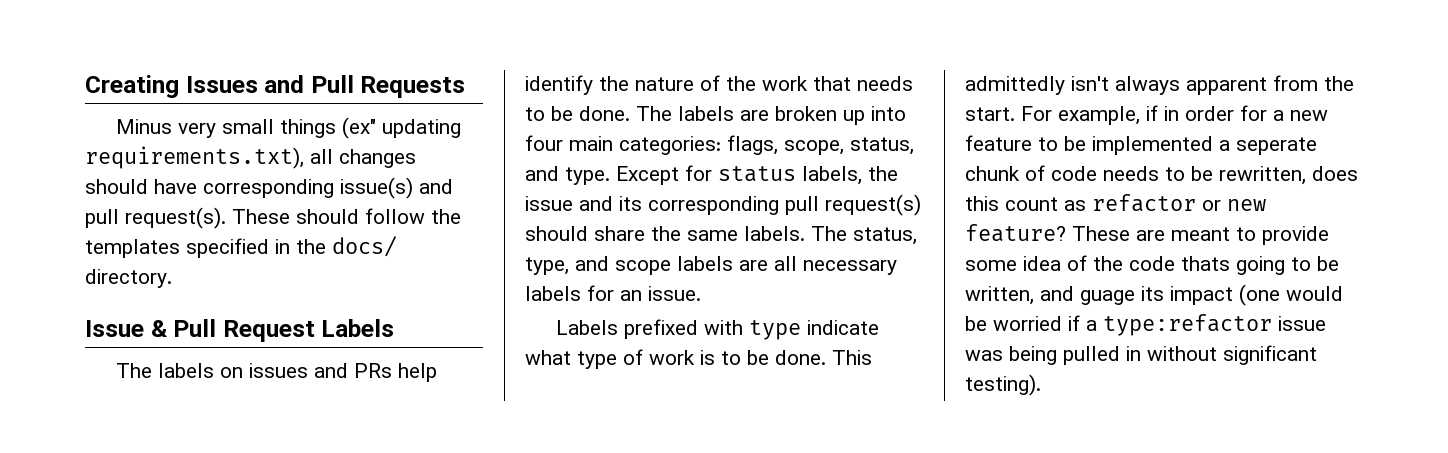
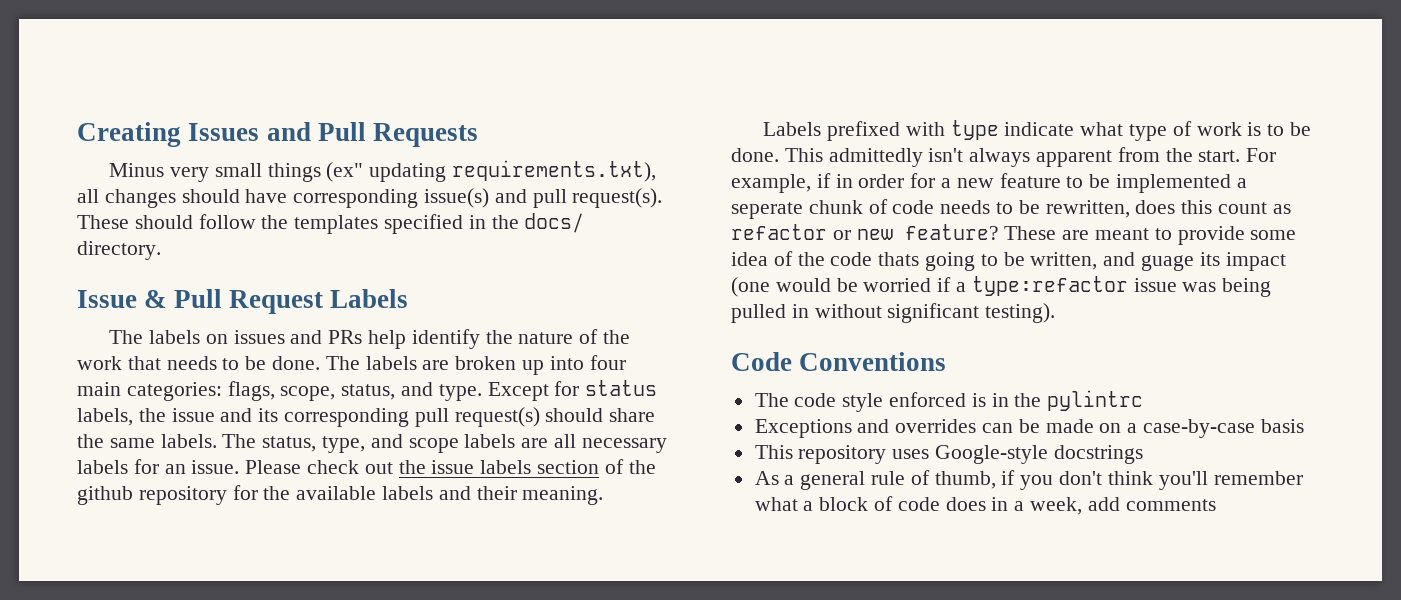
(701, 293) none -> [245,459,656,474] [77,485,604,505] Please check out the issue labels section of the github repository for the available labels and their meaning.
(1041, 385) none -> [731,352,947,371] [754,390,1144,412] [754,419,1304,438] [754,445,1143,464] [754,470,1303,490] [754,496,1216,515] // Code Conventions // The code style enforced is in the pylintrc // Exceptions and overrides can be made on a case-by-case basis // This repository uses Google-style docstrings // As a general rule of thumb, if you don't think you'll remember what a block of code does in a week, add comments

